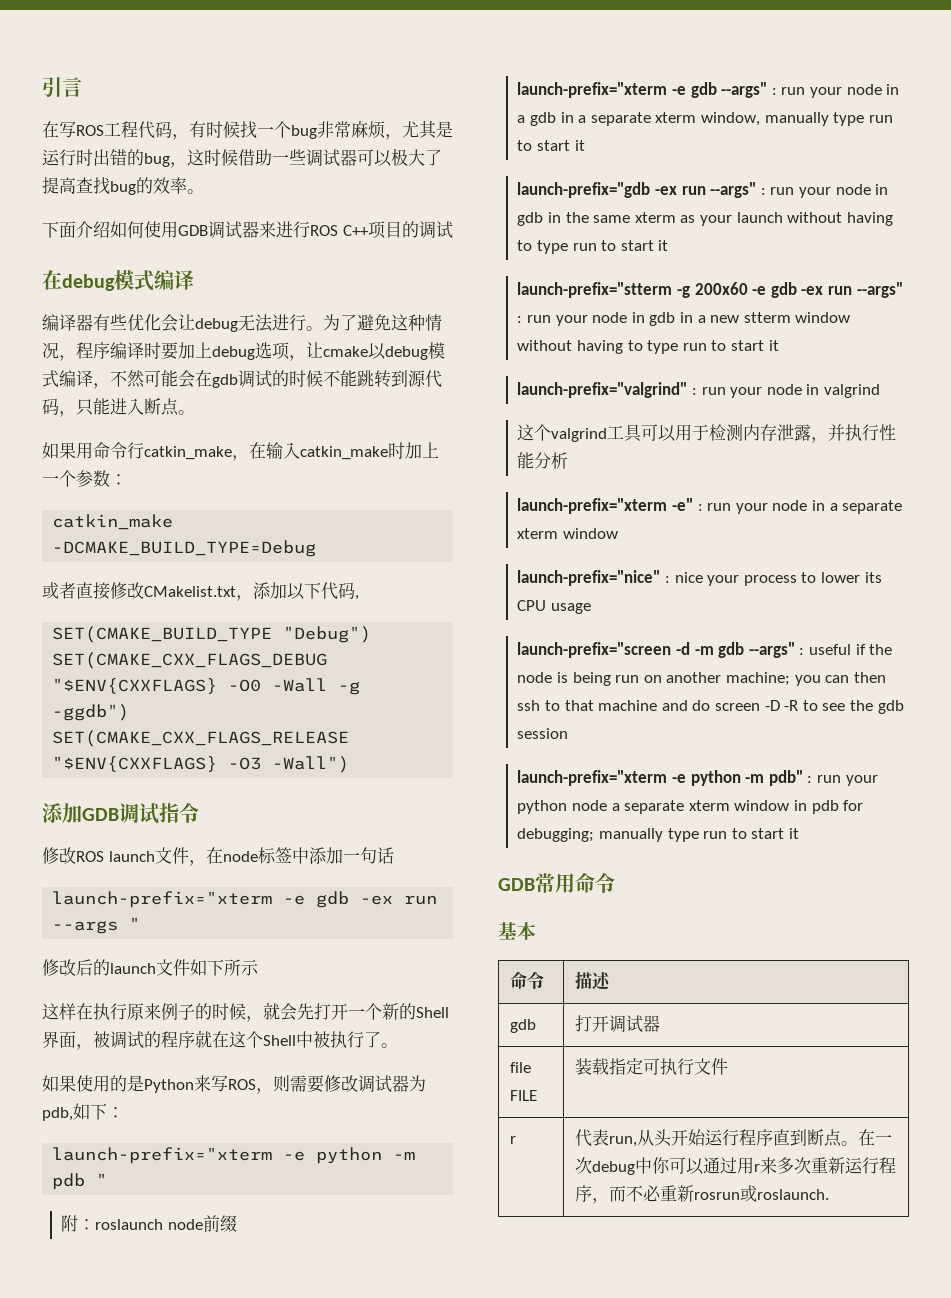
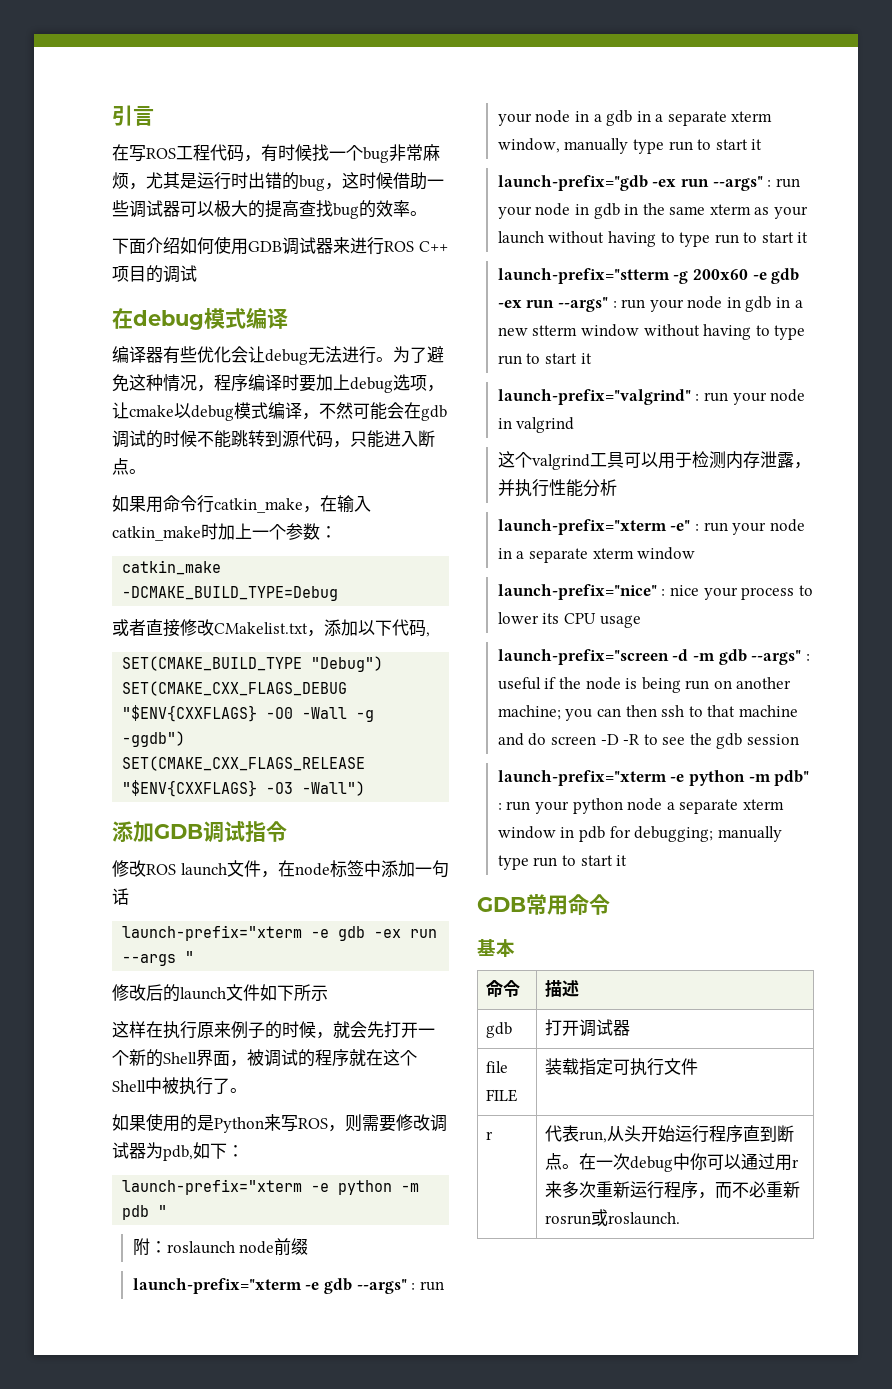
[425,149,442,166] 了 -> [248,200,265,218] 的

